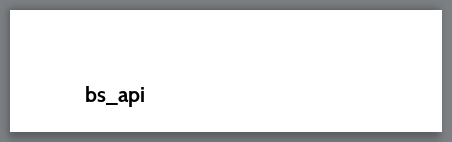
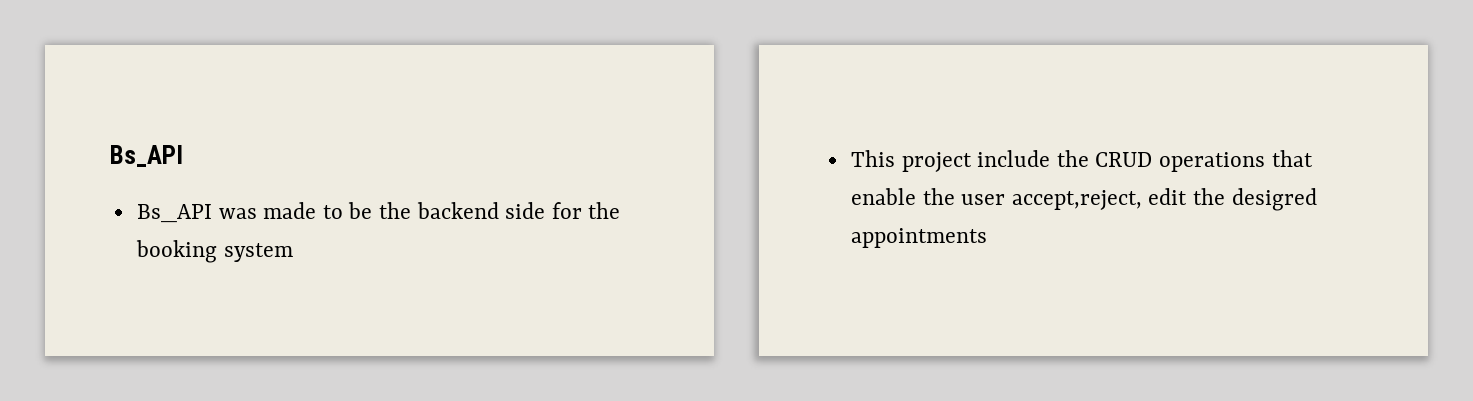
[85,86,145,107] bs_api -> [110,145,183,167] [136,202,621,223] [135,240,293,263] [850,150,1313,172] [850,188,1317,211] [850,228,987,248] Bs_API // Bs_API was made to be the backend side for the booking system // This project include the CRUD operations that enable the user accept,reject, edit the desigred appointments

